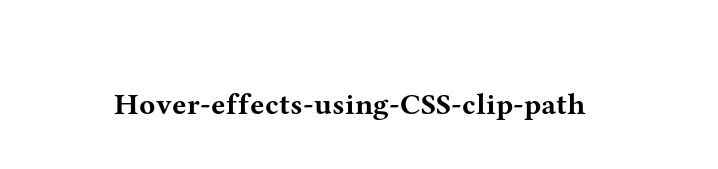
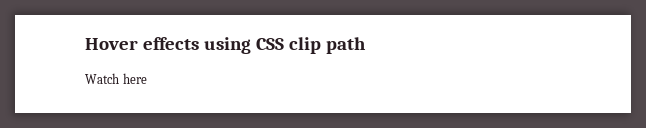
[114,93,586,120] Hover-effects-using-CSS-clip-path -> [85,37,366,54] [85,73,147,84] Hover effects using CSS clip path // Watch here

